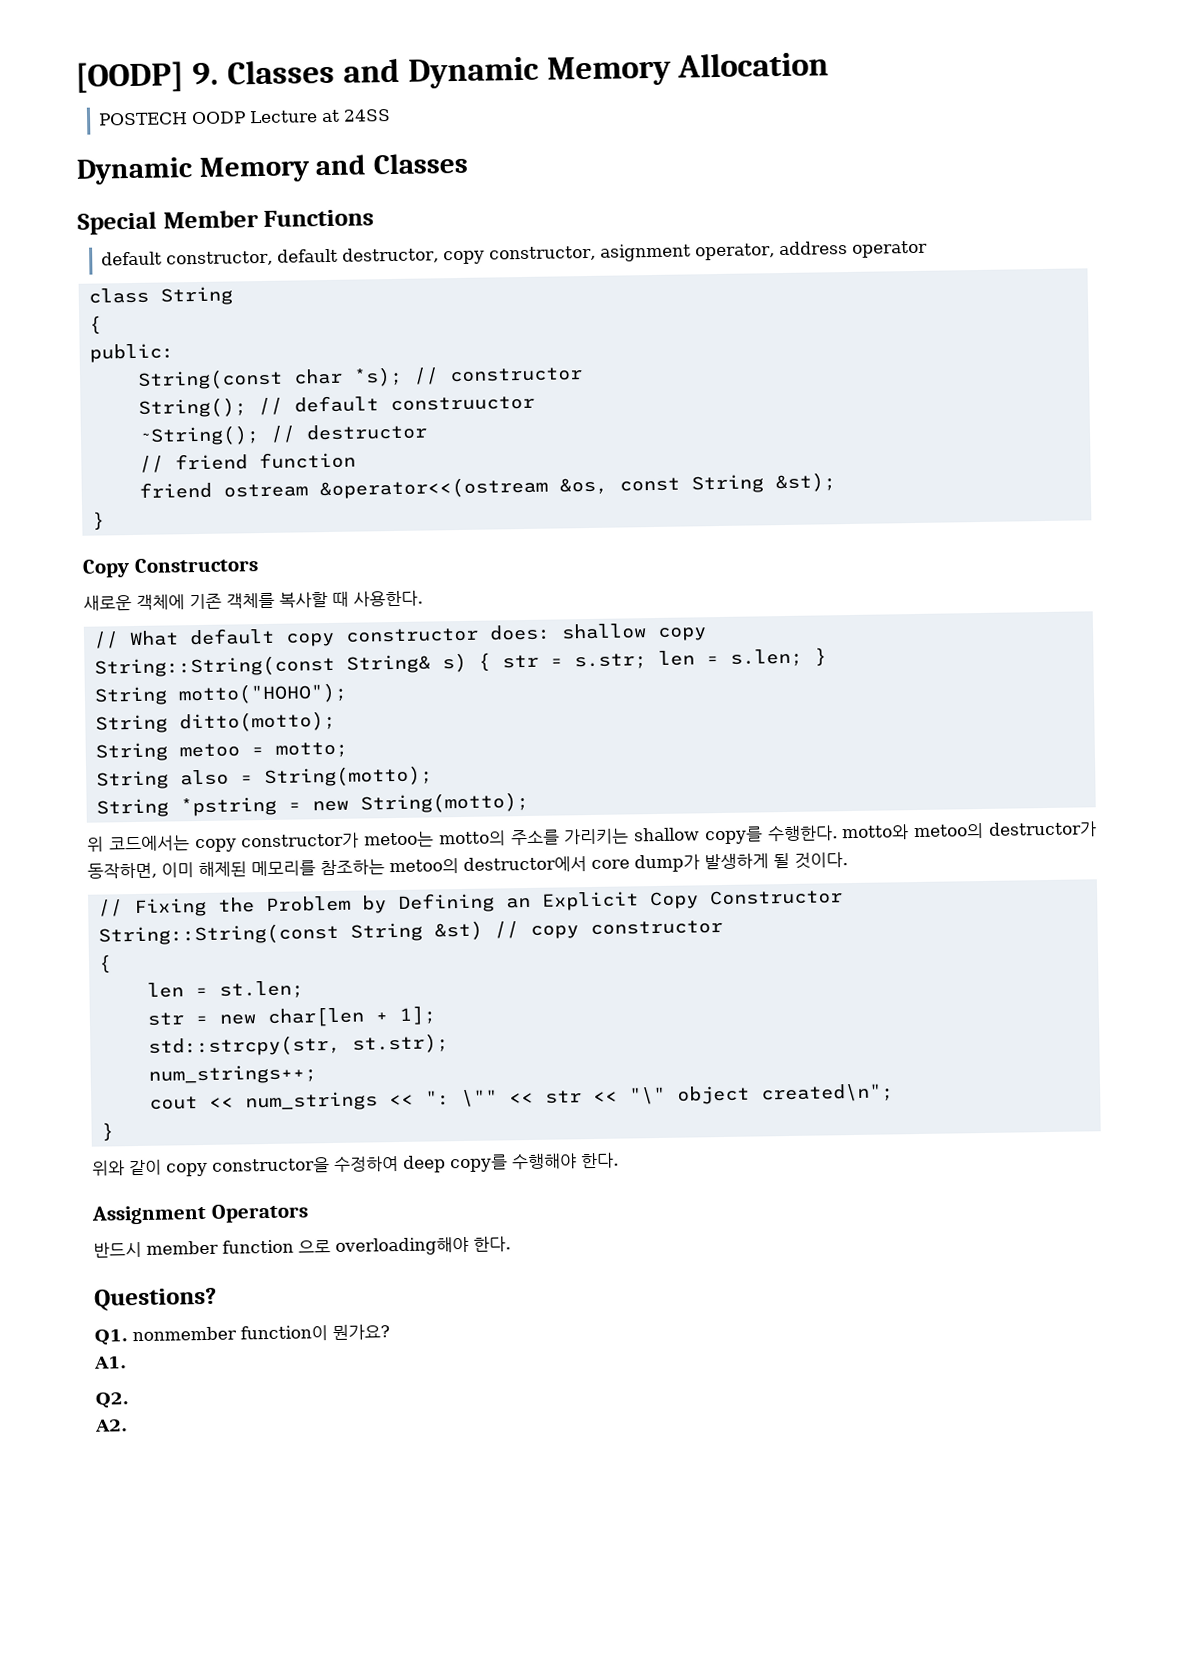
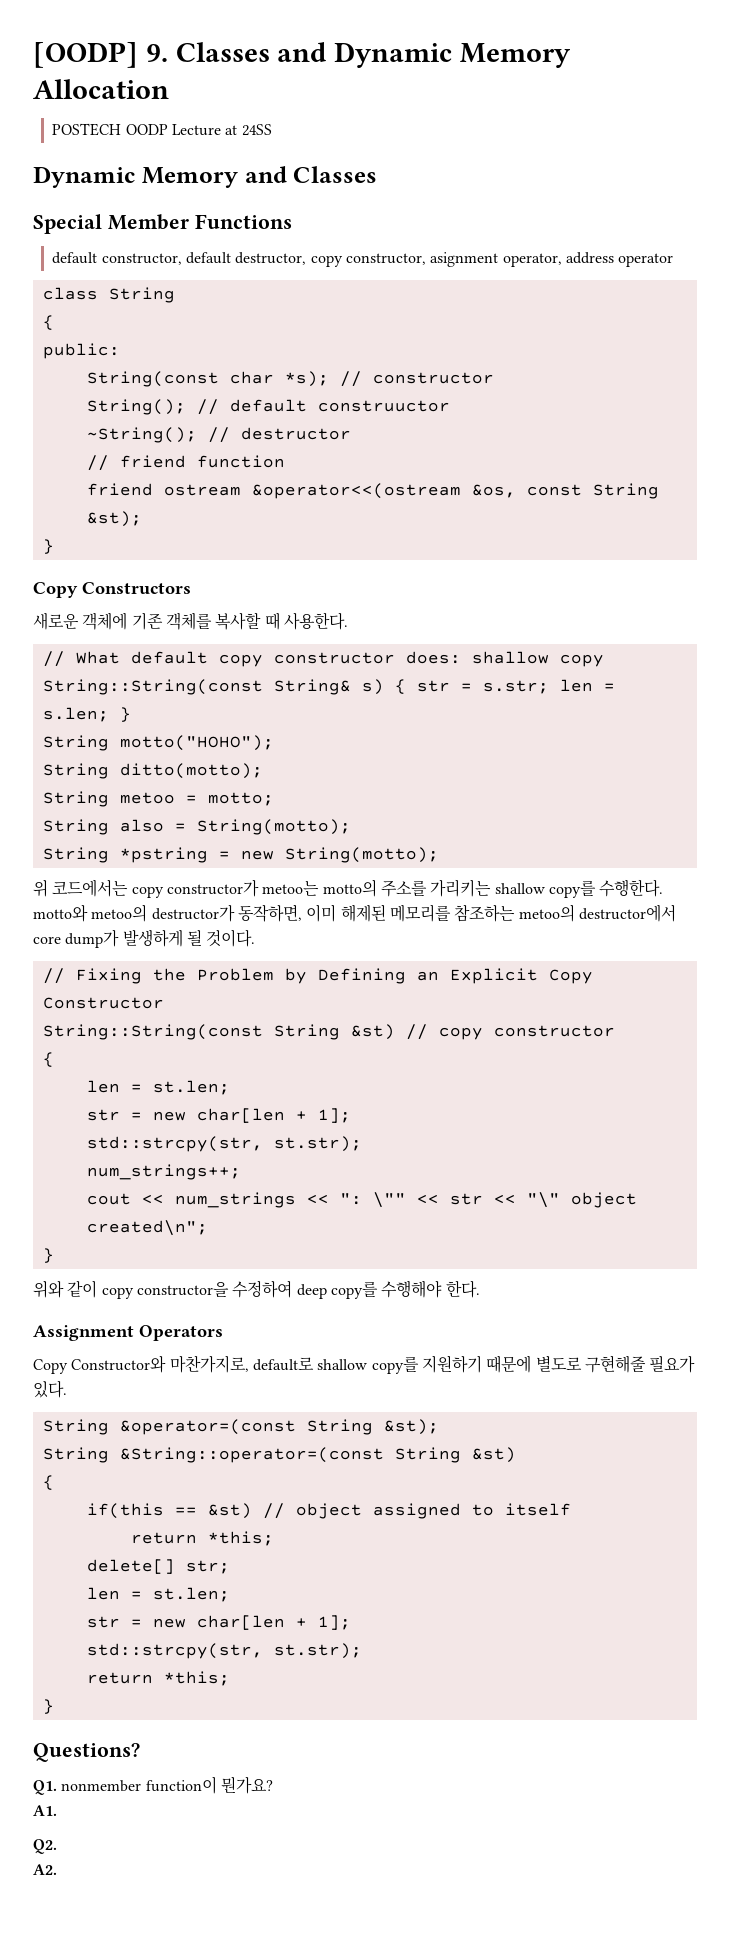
[93,1236,511,1258] 반드시 member function 으로 overloading해야 한다. -> [33,1355,696,1374] [33,1380,67,1398] [42,1419,439,1435] [42,1447,516,1463] [42,1475,54,1490] [86,1503,571,1519] [130,1531,274,1546] [86,1559,230,1574] [86,1587,230,1602] [86,1615,351,1630] [86,1643,362,1659] [86,1671,230,1686] [42,1699,54,1714] Copy Constructor와 마찬가지로, default로 shallow copy를 지원하기 때문에 별도로 구현해줄 필요가 있다. // String &operator=(const String &st); // String &String::operator=(const String &st) // { // if(this == &st) // object assigned to itself // return *this; // delete[] str; // len = st.len; // str = new char[len + 1]; // std::strcpy(str, st.str); // return *this; // }

